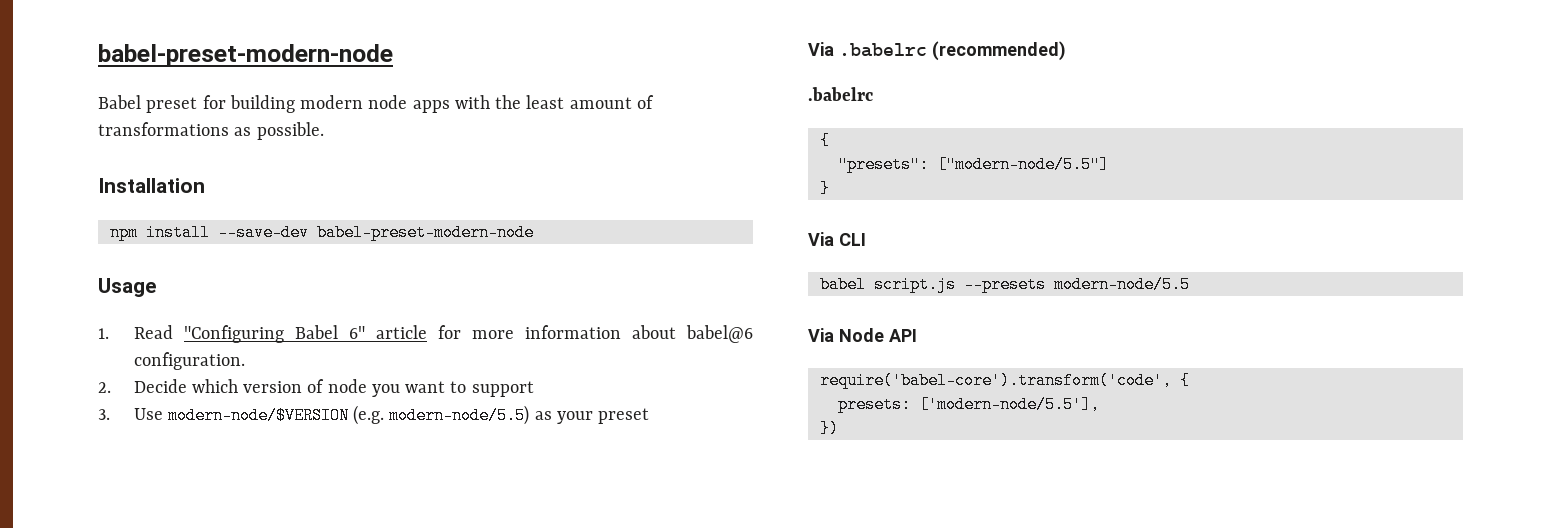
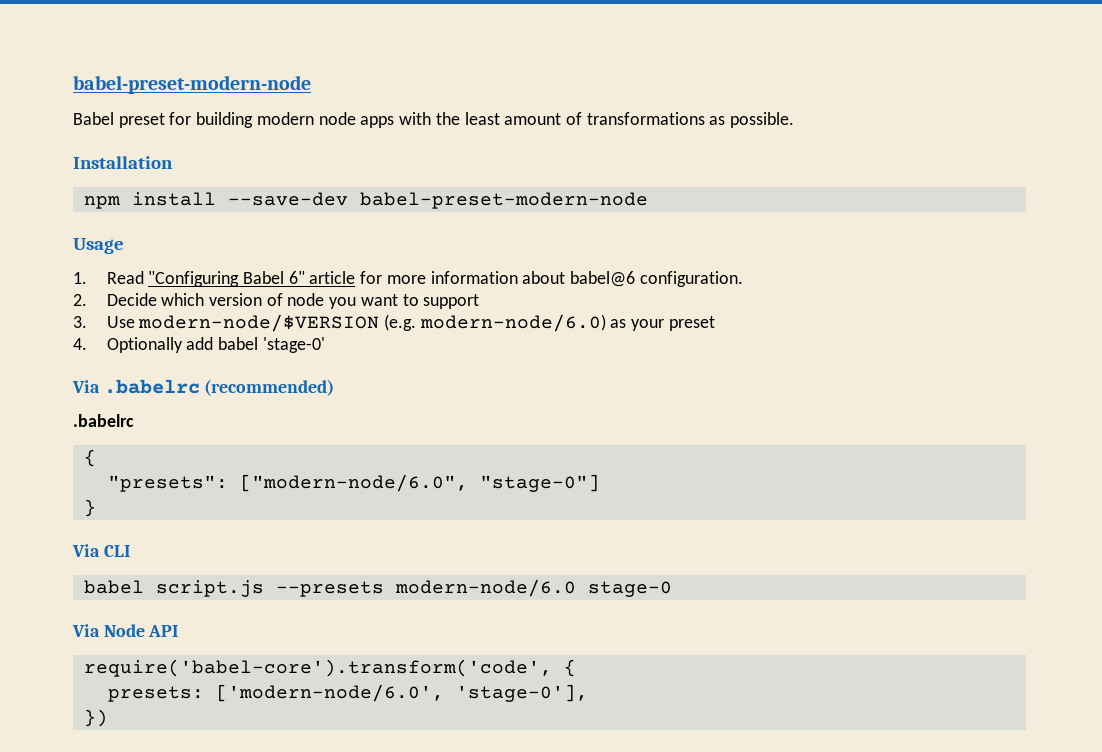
[389,405,530,425] modern-node/5.5) -> [419,314,606,332] modern-node/6.0)
(650, 416) none -> [73,337,325,353] // 4. Optionally add babel 'stage-0'
[936,156,1109,173] ["modern-node/5.5"] -> [239,474,600,492] ["modern-node/6.0", "stage-0"]
[1053,276,1190,293] modern-node/5.5 -> [394,579,672,597] modern-node/6.0 stage-0
[918,396,1100,413] ['modern-node/5.5'], -> [215,684,588,702] ['modern-node/6.0', 'stage-0'],

